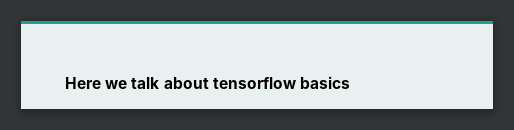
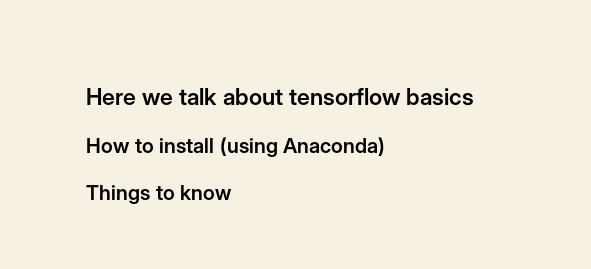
(350, 82) none -> [86,137,386,157] [86,185,233,204] // How to install (using Anaconda) // Things to know

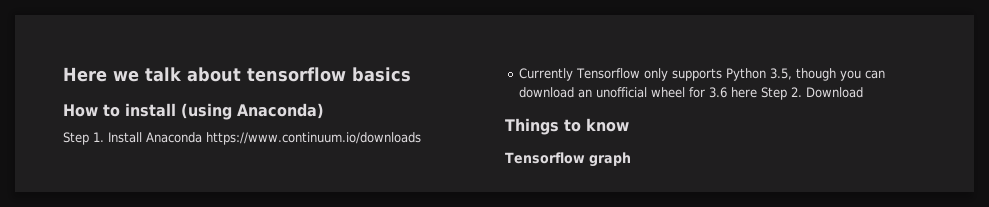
(386, 146) none -> [63,132,421,145] [518,68,885,81] [518,87,863,100] // Step 1. Install Anaconda https://www.continuum.io/downloads // Currently Tensorflow only supports Python 3.5, though you can download an unofficial wheel for 3.6 here Step 2. Download
(233, 192) none -> [505,152,631,167] // Tensorflow graph

